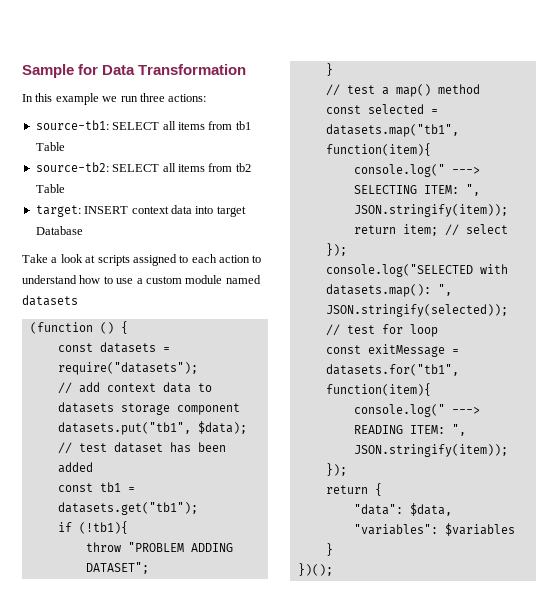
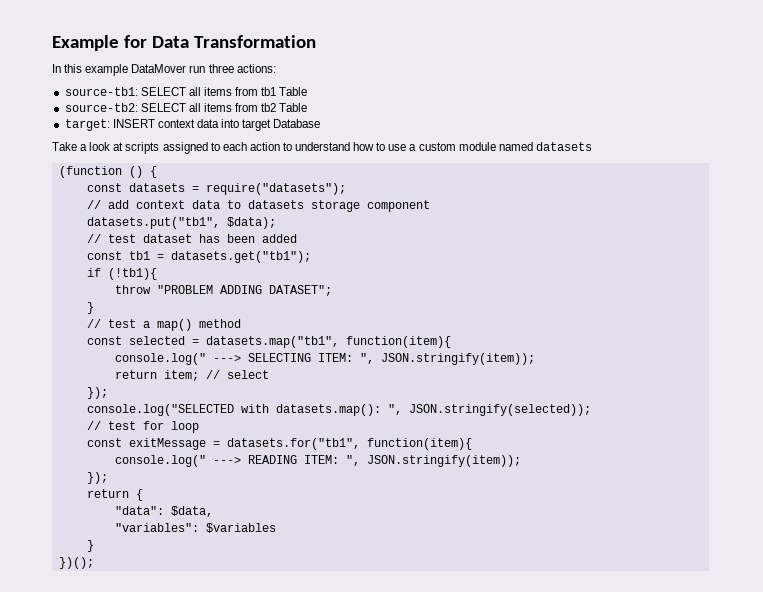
[22,64,74,78] Sample -> [52,35,119,51] Example
[102,96,118,102] we -> [131,64,187,73] DataMover

